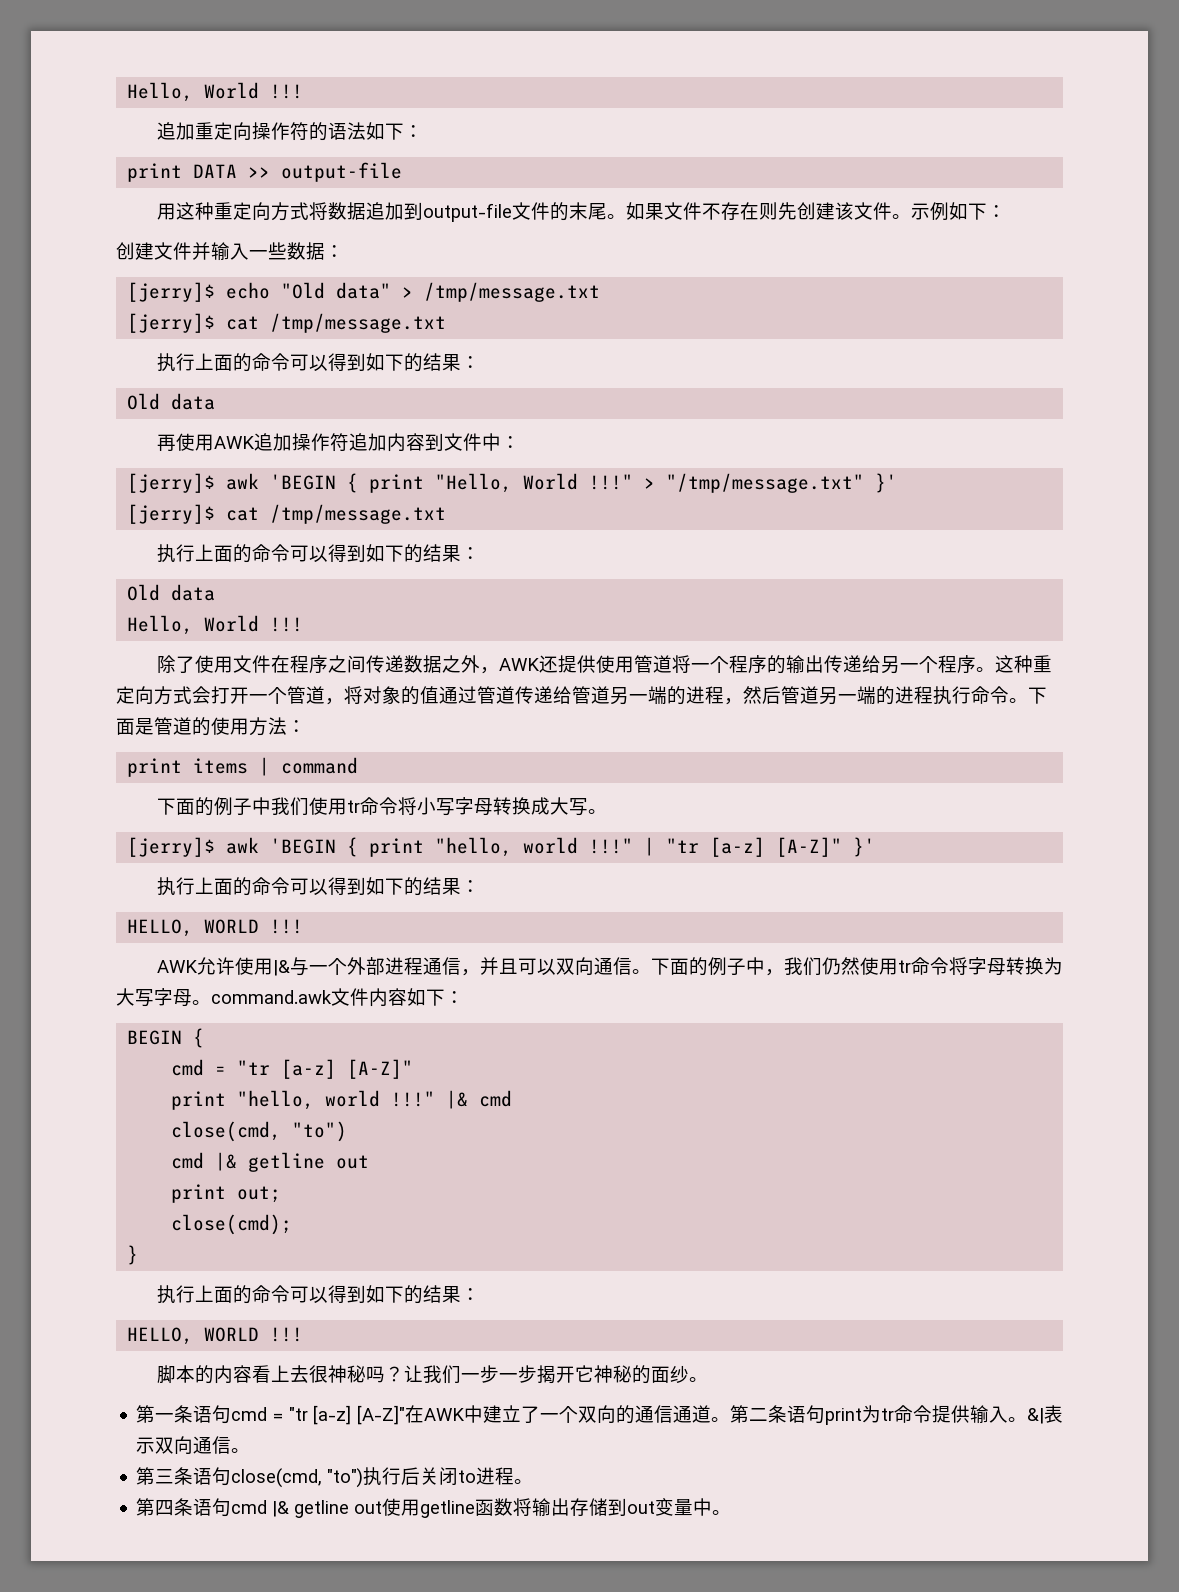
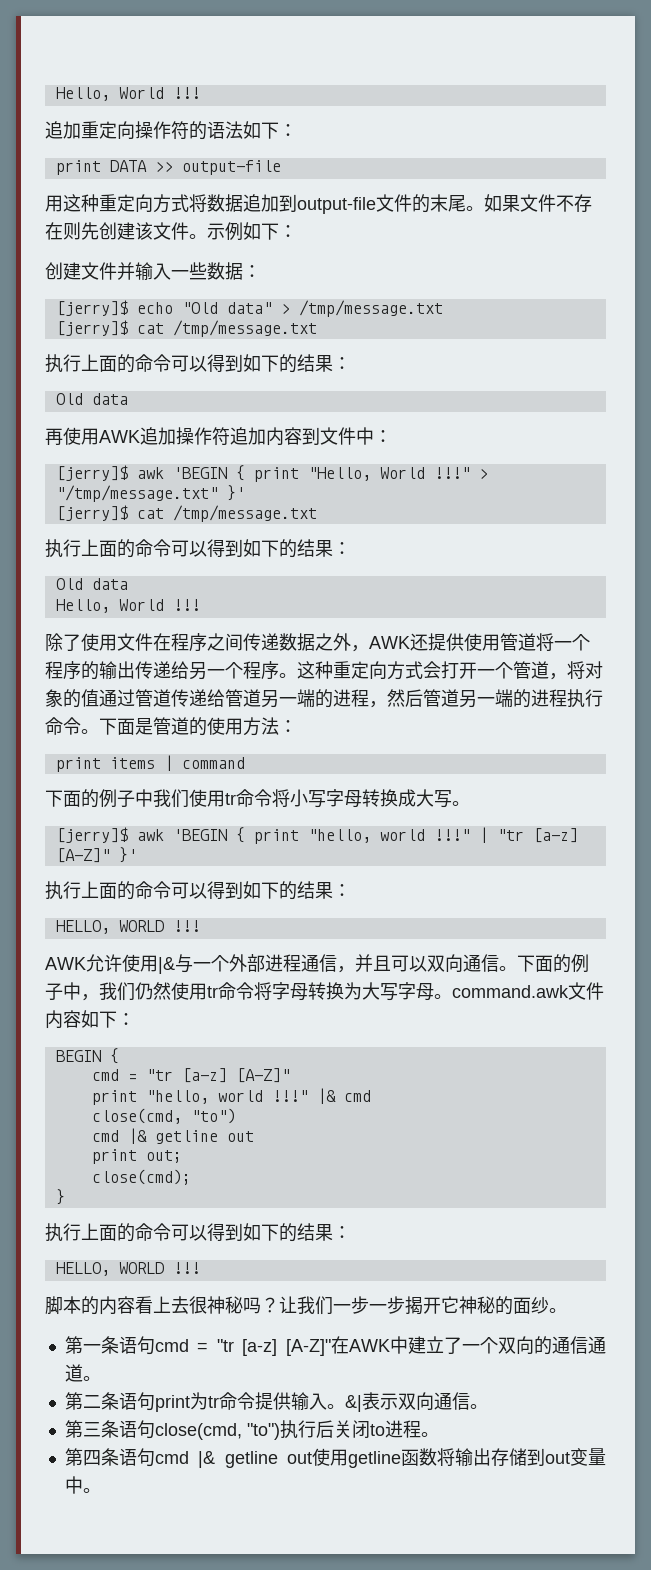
(730, 1419) none -> (101, 1378) //

